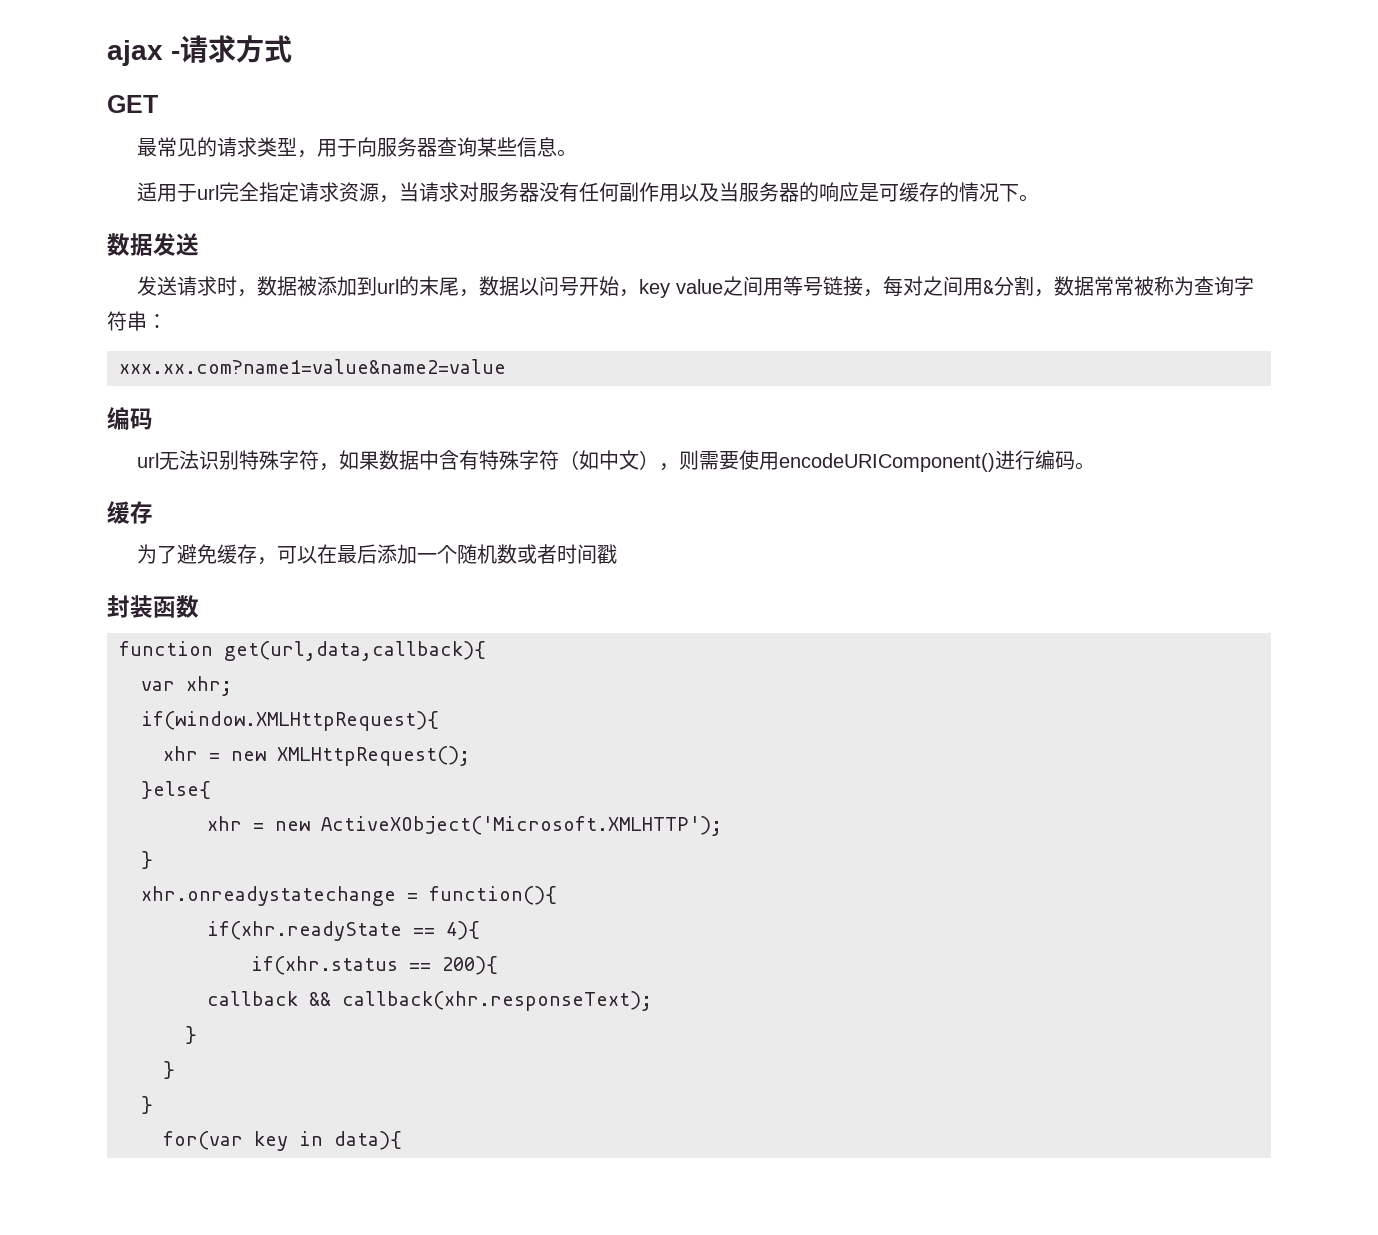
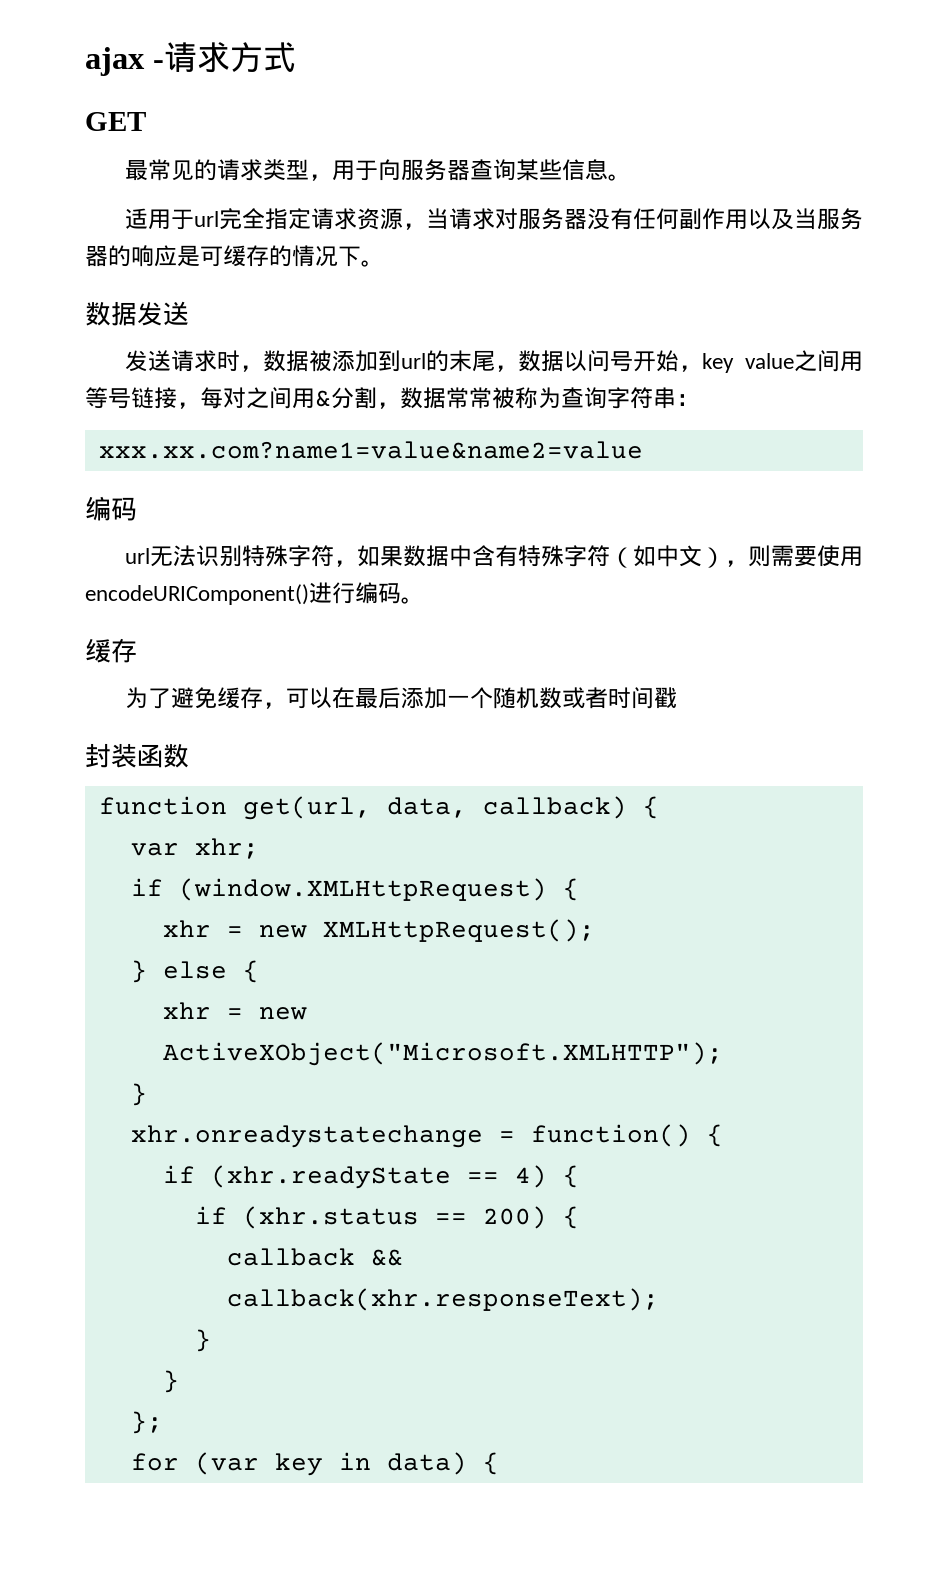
[224,641,486,661] get(url,data,callback){ -> [242,796,659,820] get(url, data, callback) {
[141,711,439,731] if(window.XMLHttpRequest){ -> [130,878,579,901] if (window.XMLHttpRequest) {
[141,781,211,799] [207,816,722,836] }else{ // xhr = new ActiveXObject('Microsoft.XMLHTTP'); -> [130,960,259,983] [162,1002,307,1020] [162,1042,723,1066] } else { // xhr = new ActiveXObject("Microsoft.XMLHTTP");
[429,886,557,905] [207,921,480,941] [251,956,498,975] function(){ // if(xhr.readyState == 4){ // if(xhr.status == 200){ -> [530,1124,723,1147] [162,1165,579,1189] [194,1206,579,1229] function() { // if (xhr.readyState == 4) { // if (xhr.status == 200) {
[141,1096,153,1114] [163,1131,402,1151] } // for(var key in data){ -> [130,1411,163,1434] [130,1452,499,1476] }; // for (var key in data) {

